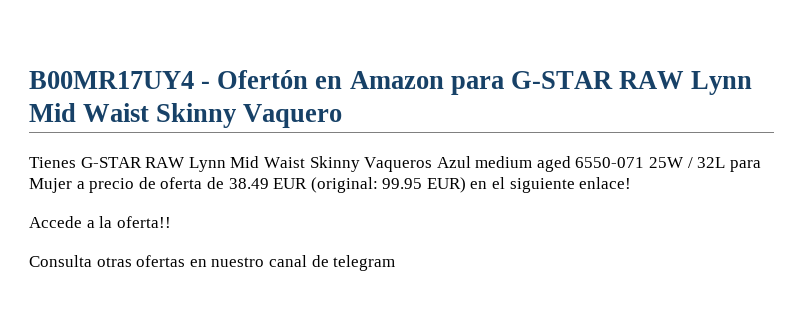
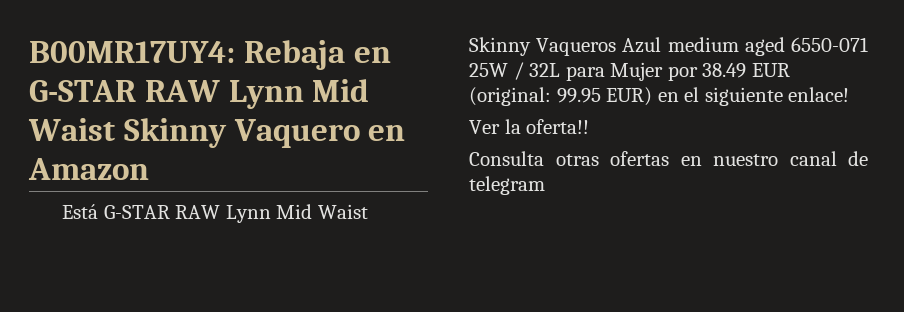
[29,70,504,95] B00MR17UY4 - Ofertón en Amazon para -> [29,40,391,70] B00MR17UY4: Rebaja en
[29,157,76,168] // Tienes -> [368,125,406,141] [28,158,149,180] [62,204,99,219] en Amazon // Está
[76,177,224,193] a precio de oferta de -> [667,66,698,81] por
[29,216,95,228] Accede a -> [469,120,500,134] Ver

